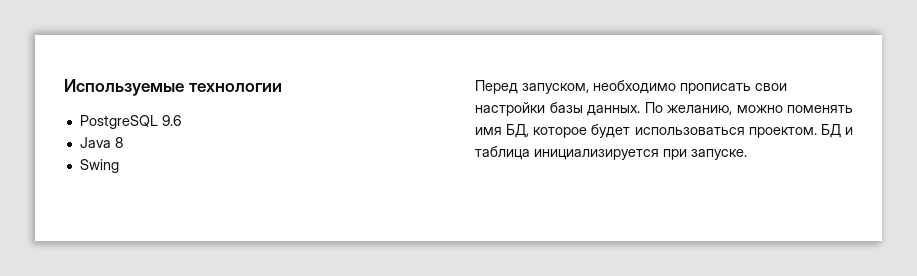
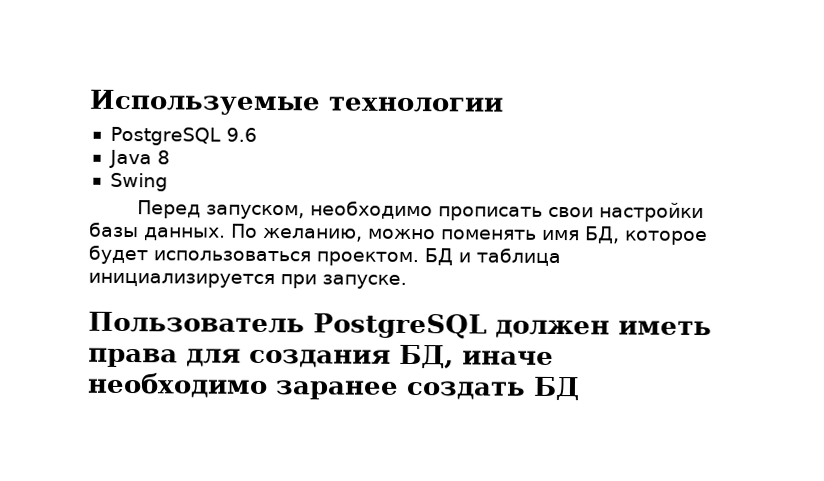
(747, 154) none -> [88,311,712,339] [88,344,554,369] [87,371,580,401] // Пользователь PostgreSQL должен иметь права для создания БД, иначе необходимо заранее создать БД

